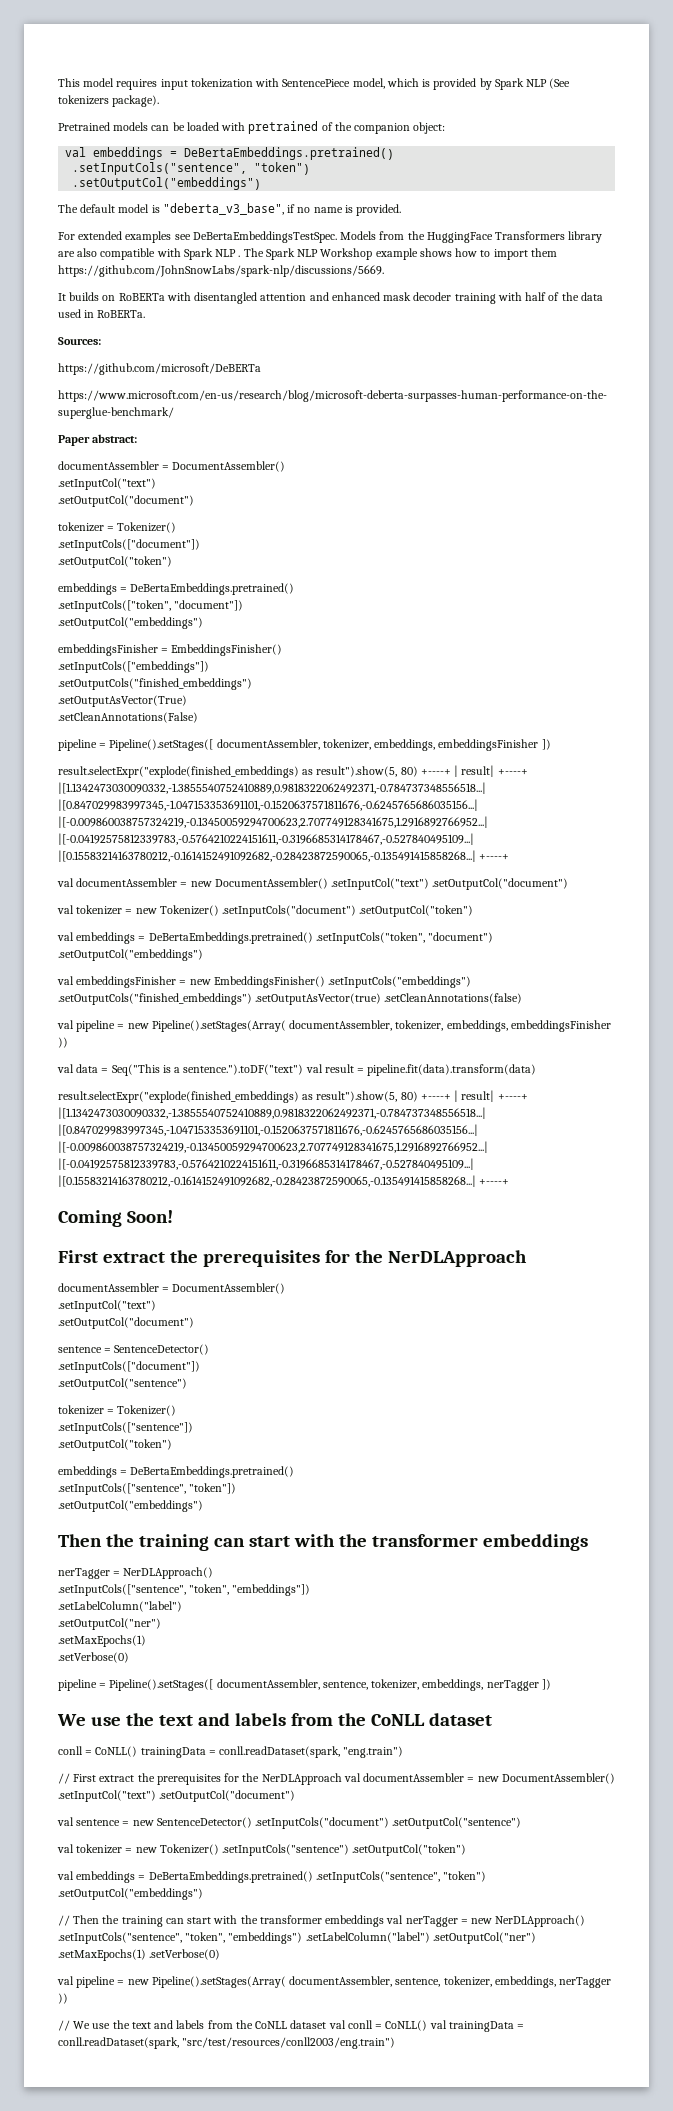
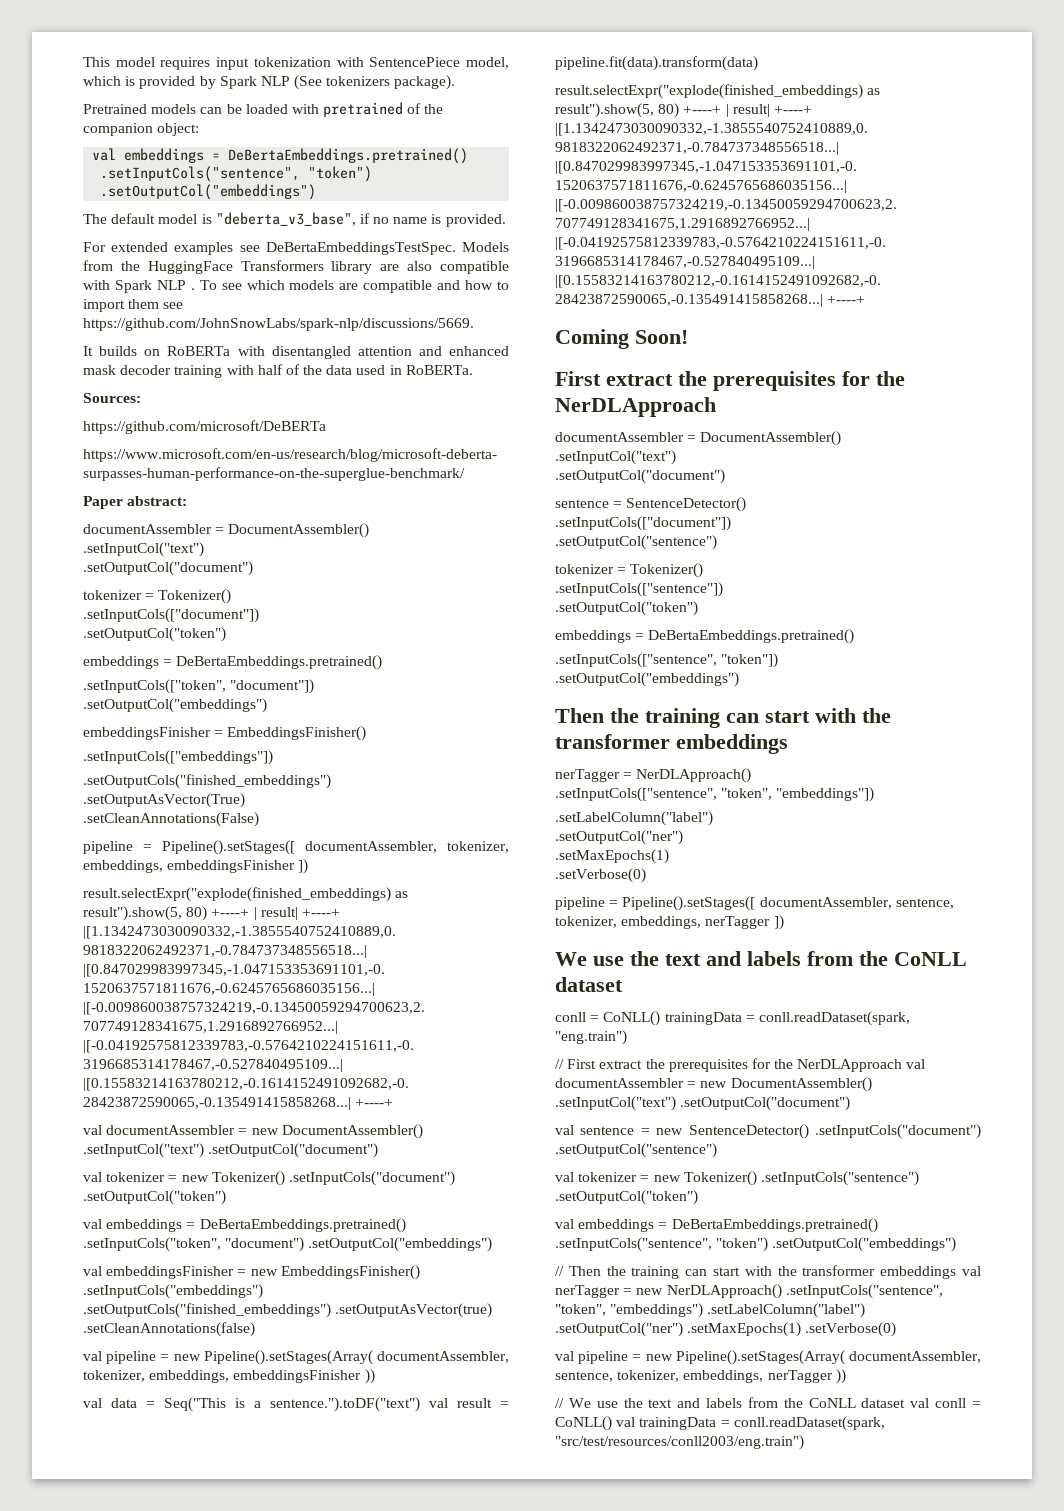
[243,248,452,260] The Spark NLP Workshop example shows -> [199,280,461,293] To see which models are compatible and
(557, 252) none -> [163,302,184,309] see

